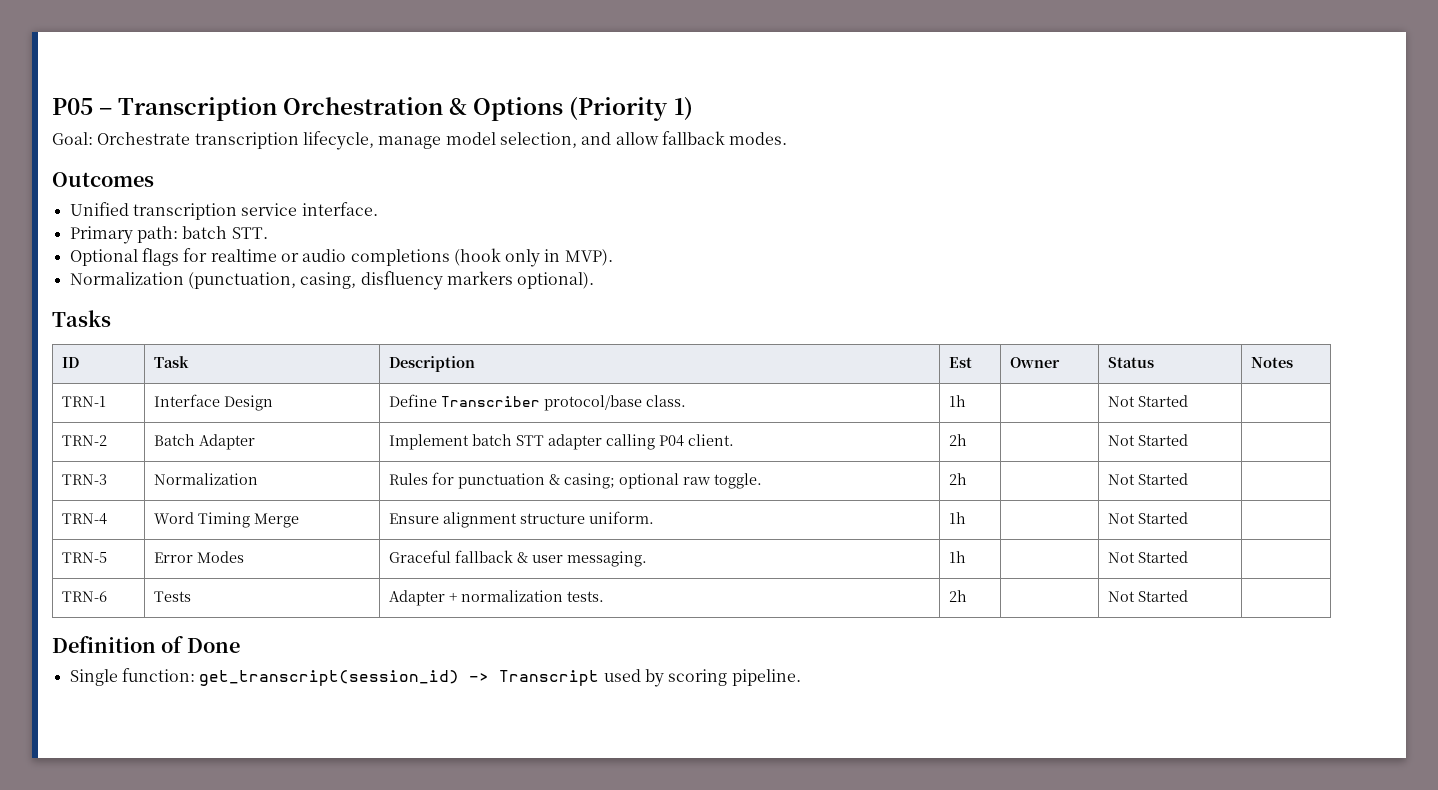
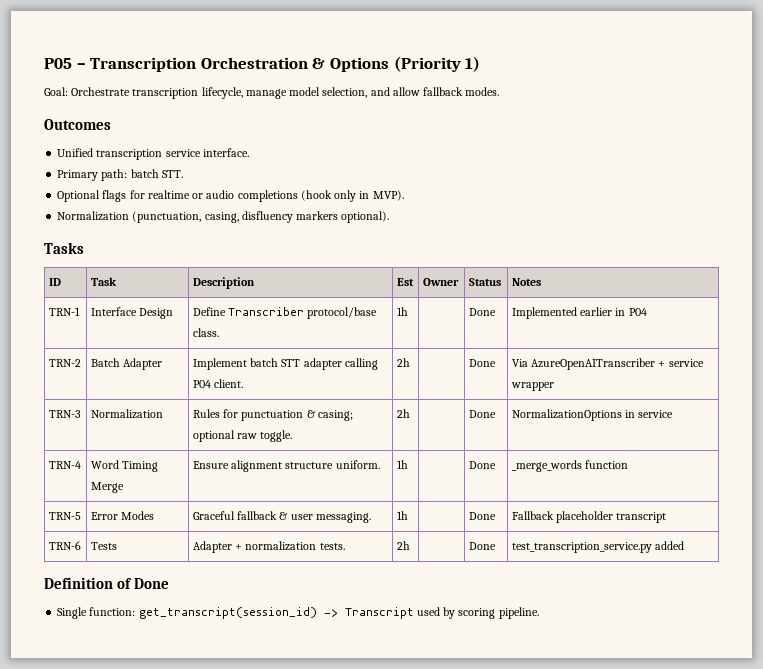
[1108,395,1189,407] Not Started | -> [468,308,496,316] [511,307,647,319] Done | Implemented earlier in P04
[1108,434,1189,446] Not Started | -> [468,359,496,367] [511,358,704,370] [510,382,554,391] Done | Via AzureOpenAITranscriber + service wrapper
[1108,473,1189,485] Not Started | -> [468,410,496,418] [511,409,674,421] Done | NormalizationOptions in service
[1108,512,1189,524] Not Started | -> [468,461,496,469] [511,460,629,472] Done | _merge_words function
[1108,551,1189,563] Not Started | -> [468,512,496,520] [511,511,667,523] Done | Fallback placeholder transcript
[1108,590,1189,602] Not Started | -> [468,542,496,550] [511,541,685,553] Done | test_transcription_service.py added

